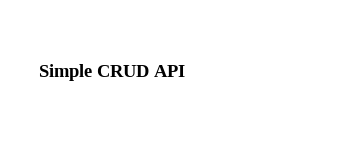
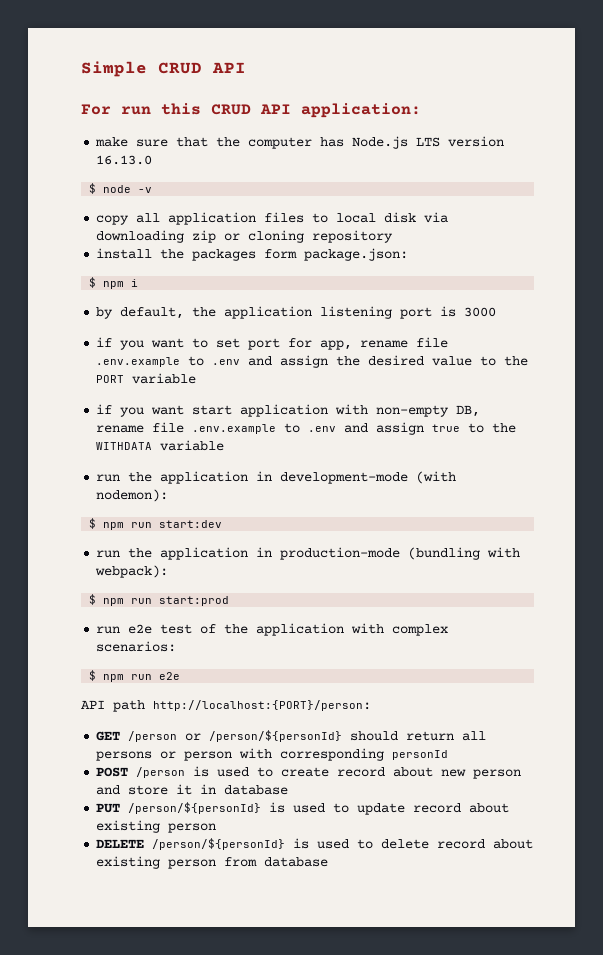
(185, 71) none -> [81,103,421,118] [95,136,505,149] [96,155,153,165] [89,183,153,194] [96,212,449,225] [96,230,394,243] [96,248,409,261] [89,277,139,289] [96,306,497,319] [96,337,449,350] [96,355,529,368] [96,373,197,384] [96,404,481,417] [96,422,517,435] [96,440,225,451] [96,471,457,484] [96,489,169,502] [89,518,223,530] [96,547,521,560] [95,565,169,578] [89,594,230,606] [96,623,449,636] [96,641,177,652] [89,670,181,682] [81,700,371,712] [96,730,487,742] [96,748,449,761] [96,766,522,779] [96,784,289,795] [96,802,510,815] [96,820,217,833] [96,838,534,850] [96,856,329,869] // For run this CRUD API application: // make sure that the computer has Node.js LTS version 16.13.0 // $ node -v // copy all application files to local disk via downloading zip or cloning repository // install the packages form package.json: // $ npm i // by default, the application listening port is 3000 // if you want to set port for app, rename file .env.example to .env and assign the desired value to the PORT variable // if you want start application with non-empty DB, rename file .env.example to .env and assign true to the WITHDATA variable // run the application in development-mode (with nodemon): // $ npm run start:dev // run the application in production-mode (bundling with webpack): // $ npm run start:prod // run e2e test of the application with complex scenarios: // $ npm run e2e // API path http://localhost:{PORT}/person: // GET /person or /person/${personId} should return all persons or person with corresponding personId // POST /person is used to create record about new person and store it in database // PUT /person/${personId} is used to update record about existing person // DELETE /person/${personId} is used to delete record about existing person from database

